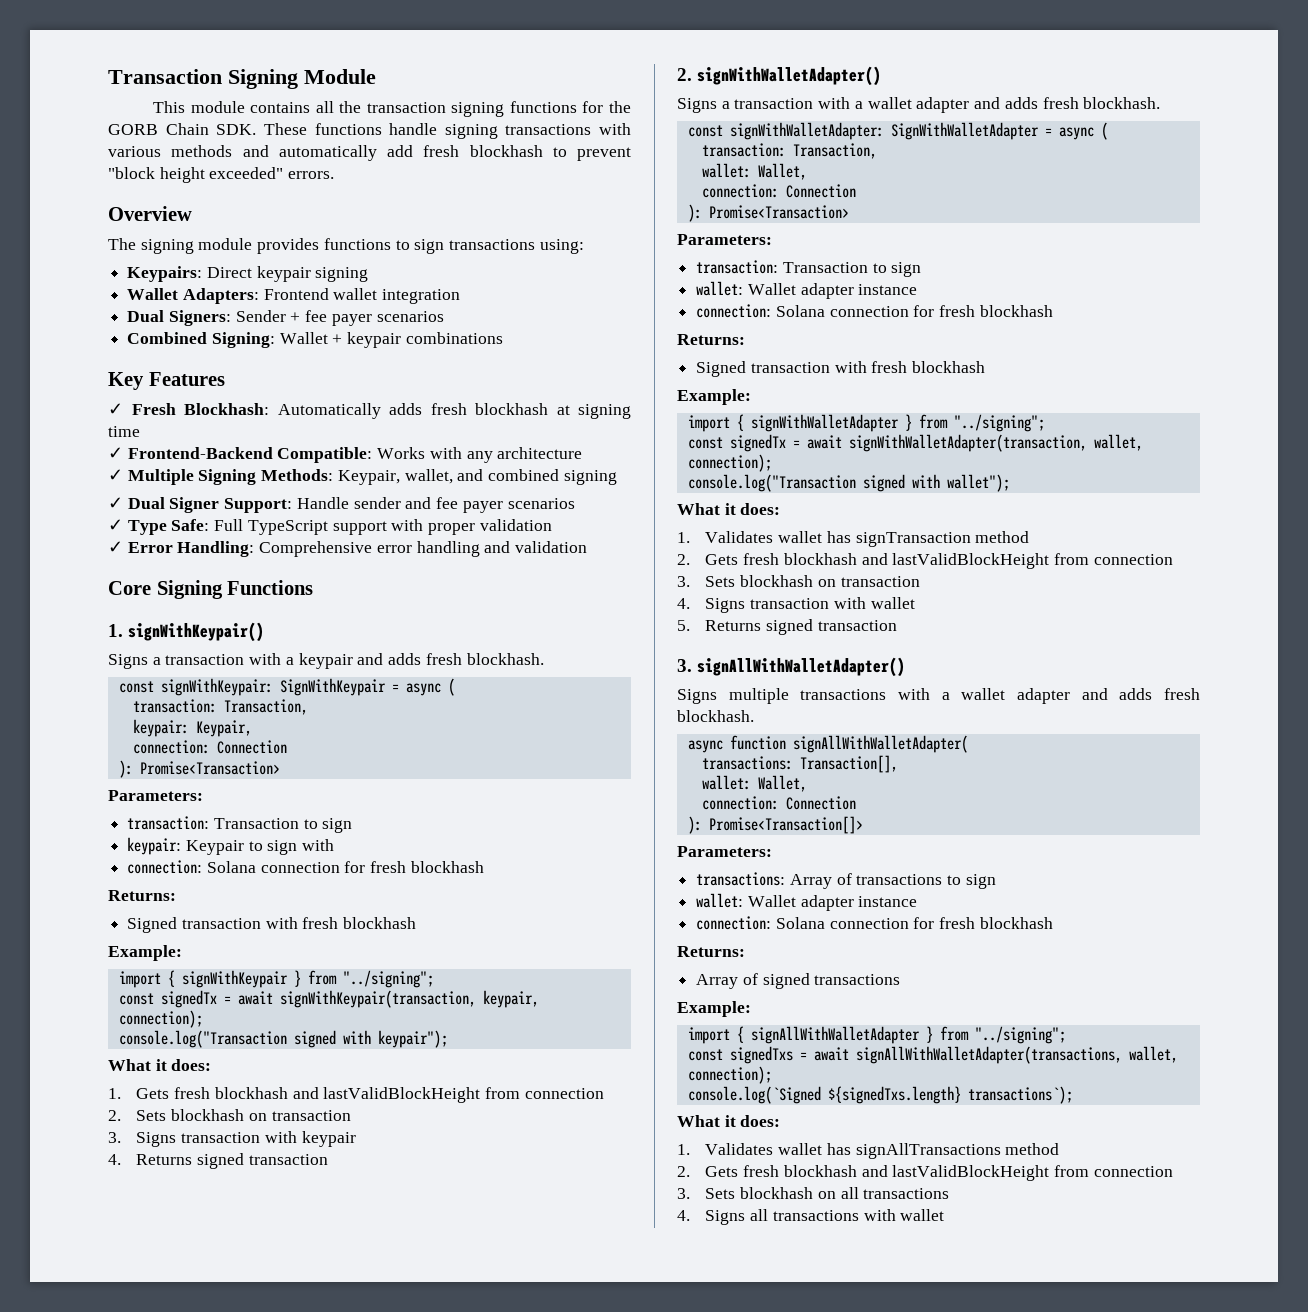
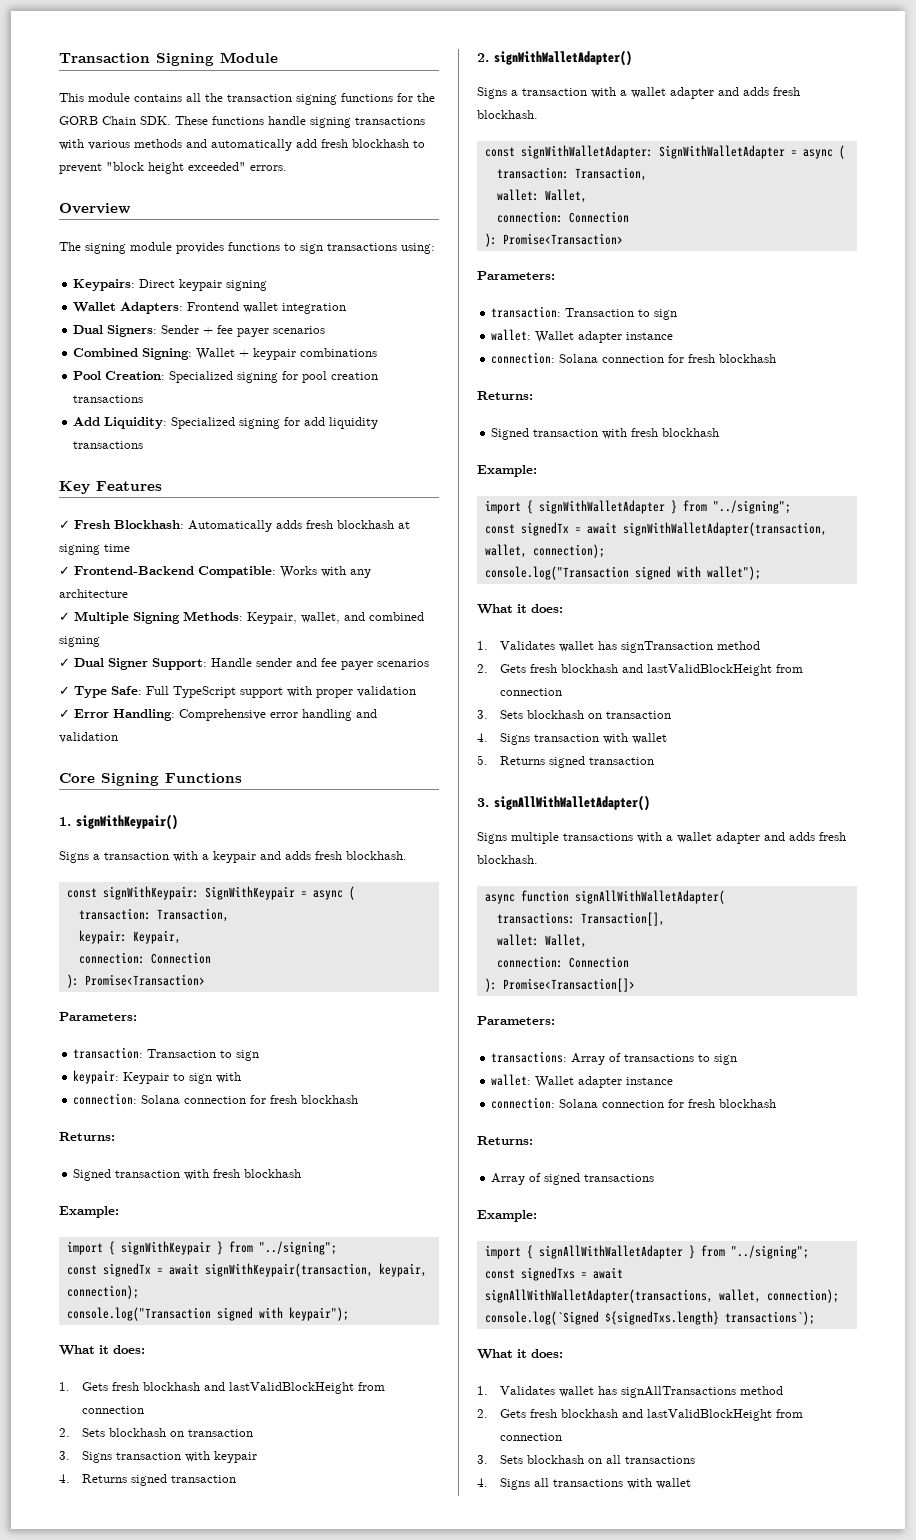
(503, 338) none -> [73,371,379,383] [73,395,144,403] [73,417,379,429] [73,441,144,449] // Pool Creation: Specialized signing for pool creation transactions // Add Liquidity: Specialized signing for add liquidity transactions

